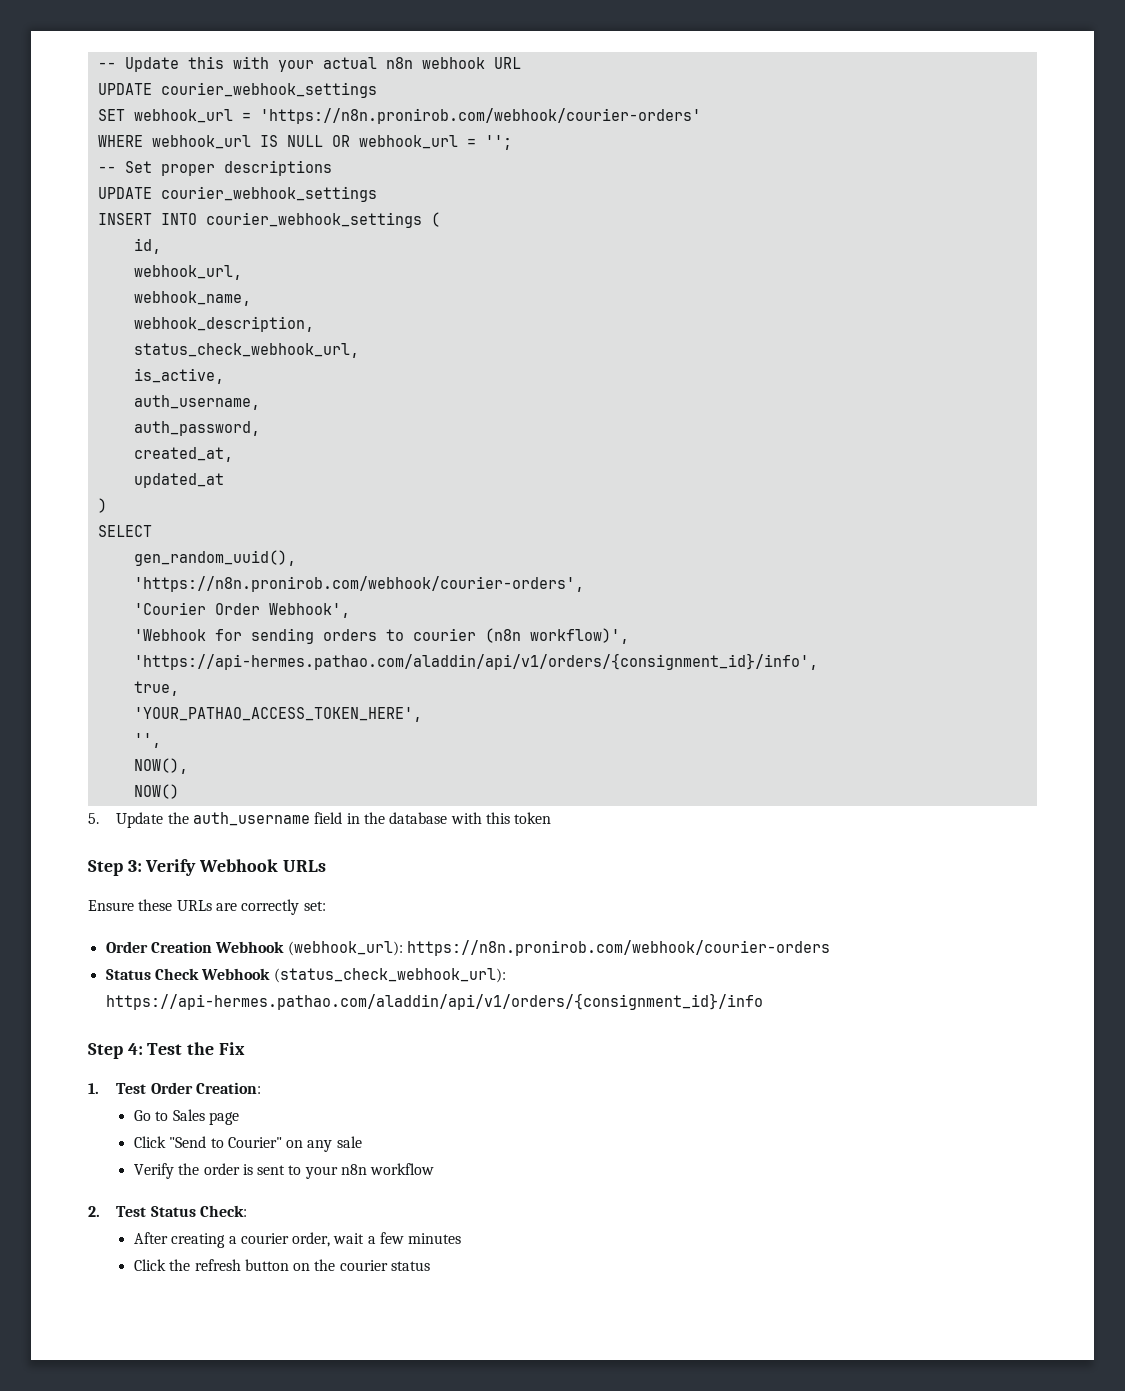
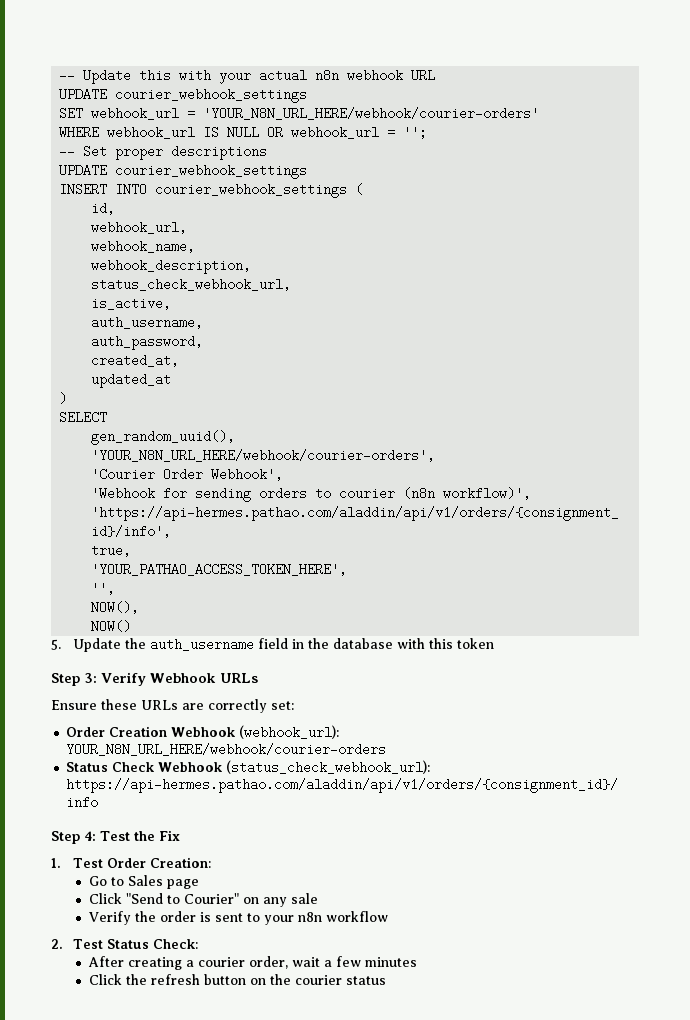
[259,108,701,124] 'https://n8n.pronirob.com/webhook/courier-orders' -> [203,107,540,120] 'YOUR_N8N_URL_HERE/webhook/courier-orders'
[133,576,584,592] 'https://n8n.pronirob.com/webhook/courier-orders', -> [91,449,436,462] 'YOUR_N8N_URL_HERE/webhook/courier-orders',
[406,940,830,956] https://n8n.pronirob.com/webhook/courier-orders -> [66,743,387,756] YOUR_N8N_URL_HERE/webhook/courier-orders

